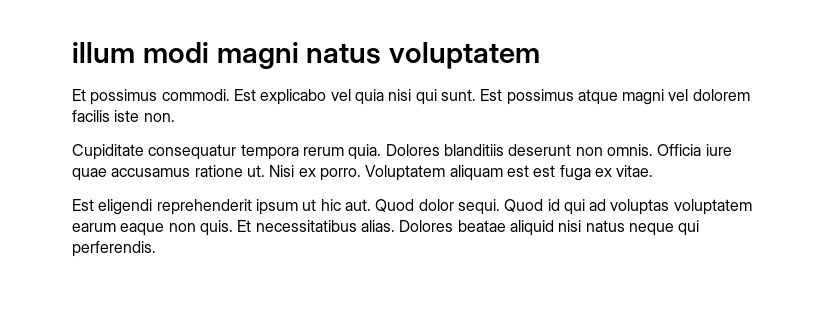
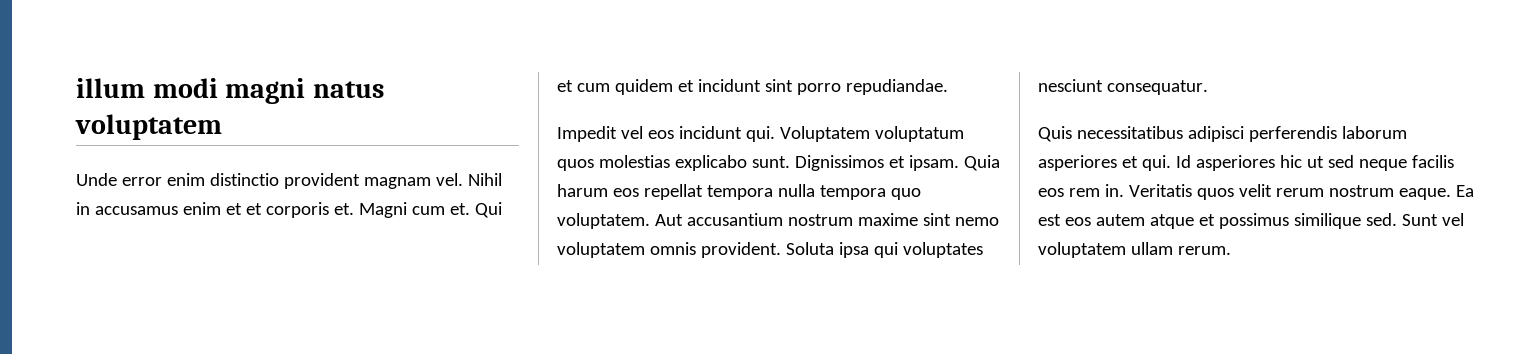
[72,89,750,105] [72,110,175,122] [72,144,732,160] [72,165,654,181] [72,199,752,215] [72,220,700,236] [72,241,156,257] Et possimus commodi. Est explicabo vel quia nisi qui sunt. Est possimus atque magni vel dolorem facilis iste non. // Cupiditate consequatur tempora rerum quia. Dolores blanditiis deserunt non omnis. Officia iure quae accusamus ratione ut. Nisi ex porro. Voluptatem aliquam est est fuga ex vitae. // Est eligendi reprehenderit ipsum ut hic aut. Quod dolor sequi. Quod id qui ad voluptas voluptatem earum eaque non quis. Et necessitatibus alias. Dolores beatae aliquid nisi natus neque qui perferendis. -> [76,173,502,189] [76,202,502,218] [557,79,948,95] [557,126,964,142] [557,155,1000,171] [557,184,921,200] [557,213,999,229] [557,242,983,258] [1038,79,1208,95] [1038,126,1407,142] [1038,155,1454,171] [1038,184,1474,200] [1038,213,1464,229] [1038,242,1231,258] Unde error enim distinctio provident magnam vel. Nihil in accusamus enim et et corporis et. Magni cum et. Qui et cum quidem et incidunt sint porro repudiandae. // Impedit vel eos incidunt qui. Voluptatem voluptatum quos molestias explicabo sunt. Dignissimos et ipsam. Quia harum eos repellat tempora nulla tempora quo voluptatem. Aut accusantium nostrum maxime sint nemo voluptatem omnis provident. Soluta ipsa qui voluptates nesciunt consequatur. // Quis necessitatibus adipisci perferendis laborum asperiores et qui. Id asperiores hic ut sed neque facilis eos rem in. Veritatis quos velit rerum nostrum eaque. Ea est eos autem atque et possimus similique sed. Sunt vel voluptatem ullam rerum.

